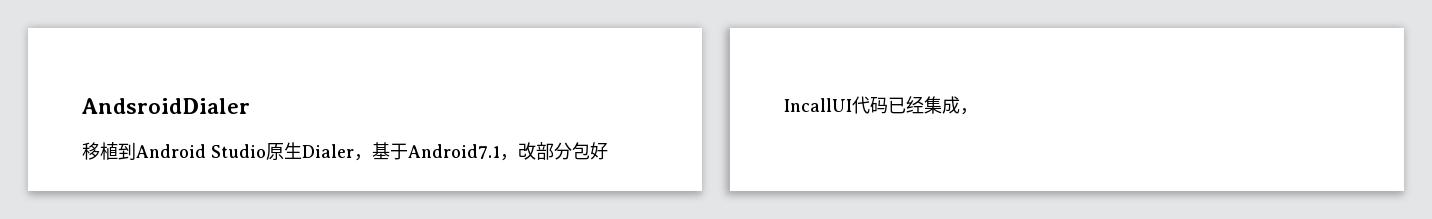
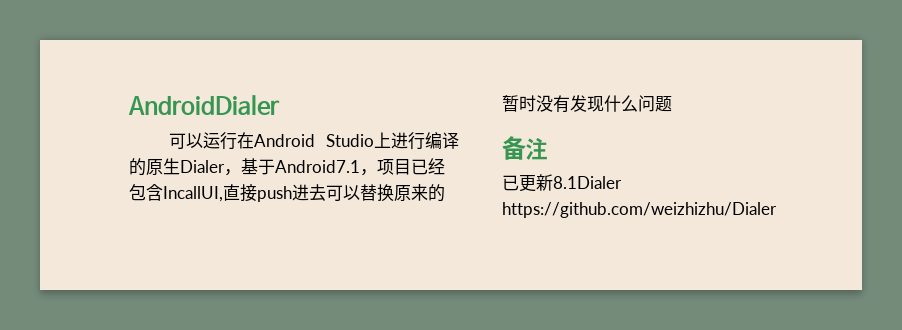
[81,98,250,114] [82,141,266,160] AndsroidDialer // 移植到Android Studio -> [128,95,280,115] [168,132,459,150] [129,158,146,176] AndroidDialer // 可以运行在Android Studio上进行编译的
[518,142,608,160] [784,96,978,115] 改部分包好IncallUI代码已经集成， -> [377,158,445,175] [129,184,445,202] [502,95,672,113] [502,136,547,160] [502,174,622,192] [502,202,777,218] 项目已经包含IncallUI,直接push进去可以替换原来的暂时没有发现什么问题 // 备注 // 已更新8.1Dialer https://github.com/weizhizhu/Dialer

